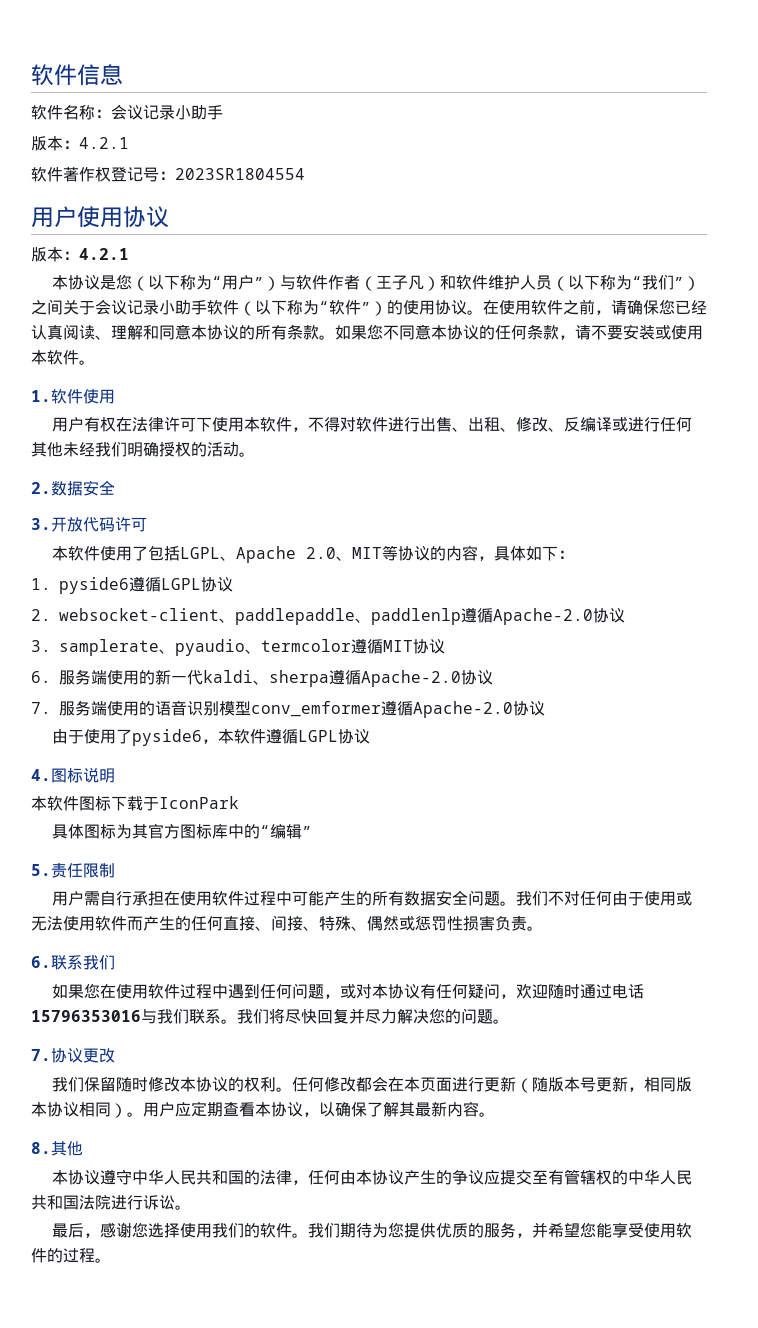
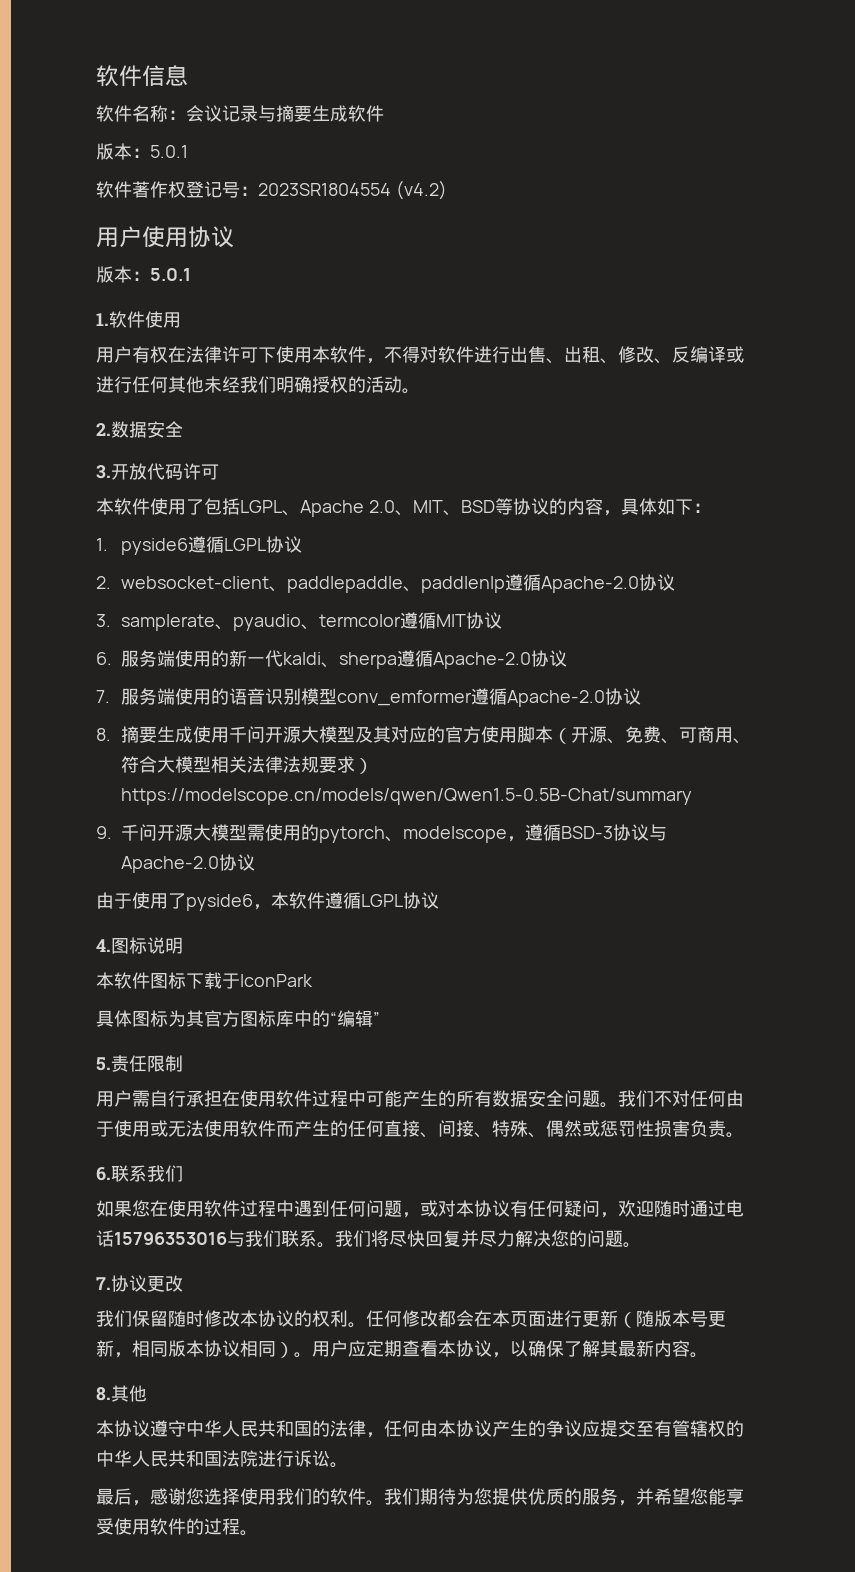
[175,105,223,120] [31,136,129,151] 小助手 // 版本：4.2.1 -> [258,105,384,122] [96,143,188,160] 与摘要生成软件 // 版本：5.0.1
(305, 174) none -> [395,180,447,200] (v4.2)
[79,248,129,260] [52,274,701,291] [31,299,707,316] [31,324,703,340] [31,349,95,365] 4.2.1 // 本协议是您（以下称为“用户”）与软件作者（王子凡）和软件维护人员（以下称为“我们”）之间关于会议记录小助手软件（以下称为“软件”）的使用协议。在使用软件之前，请确保您已经认真阅读、理解和同意本协议的所有条款。如果您不同意本协议的任何条款，请不要安装或使用本软件。 -> [150,268,191,281] 5.0.1
(383, 553) none -> [442,500,495,516] 、BSD
(545, 708) none -> [96,726,751,744] [120,756,373,774] [120,788,692,805] [96,824,667,843] [121,854,255,873] // 8.摘要生成使用千问开源大模型及其对应的官方使用脚本（开源、免费、可商用、符合大模型相关法律法规要求）https://modelscope.cn/models/qwen/Qwen1.5-0.5B-Chat/summary // 9.千问开源大模型需使用的pytorch、modelscope，遵循BSD-3协议与Apache-2.0协议

